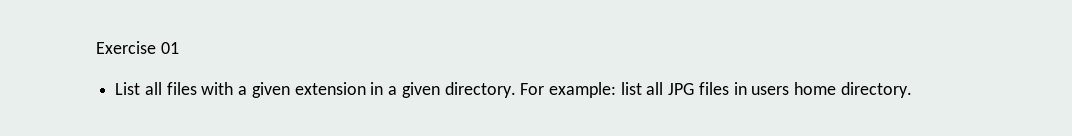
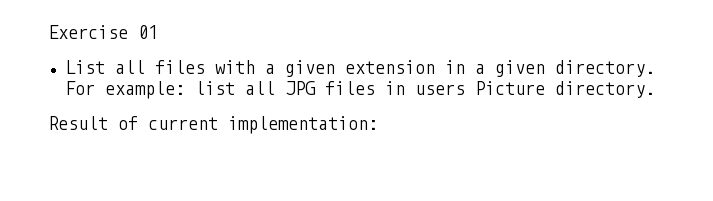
[794,82,912,98] home directory. -> [474,81,655,98] [48,116,378,134] Picture directory. // Result of current implementation:

